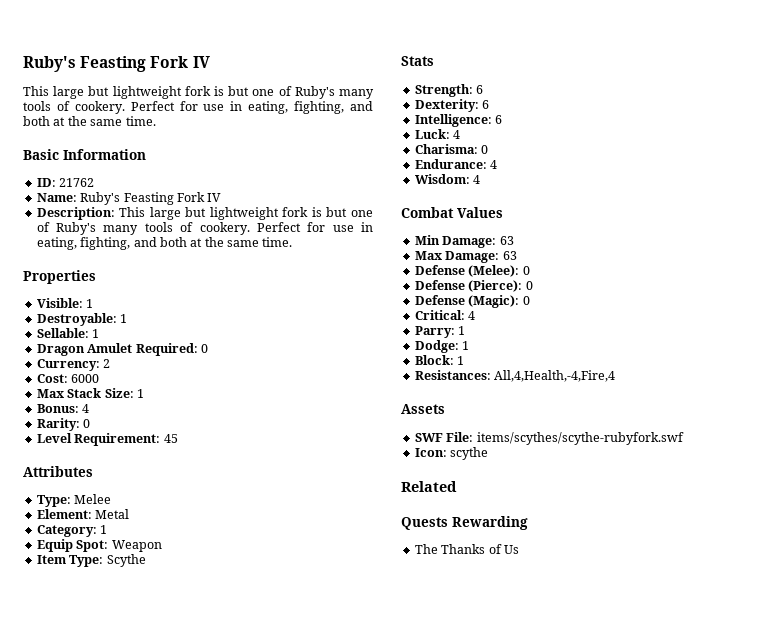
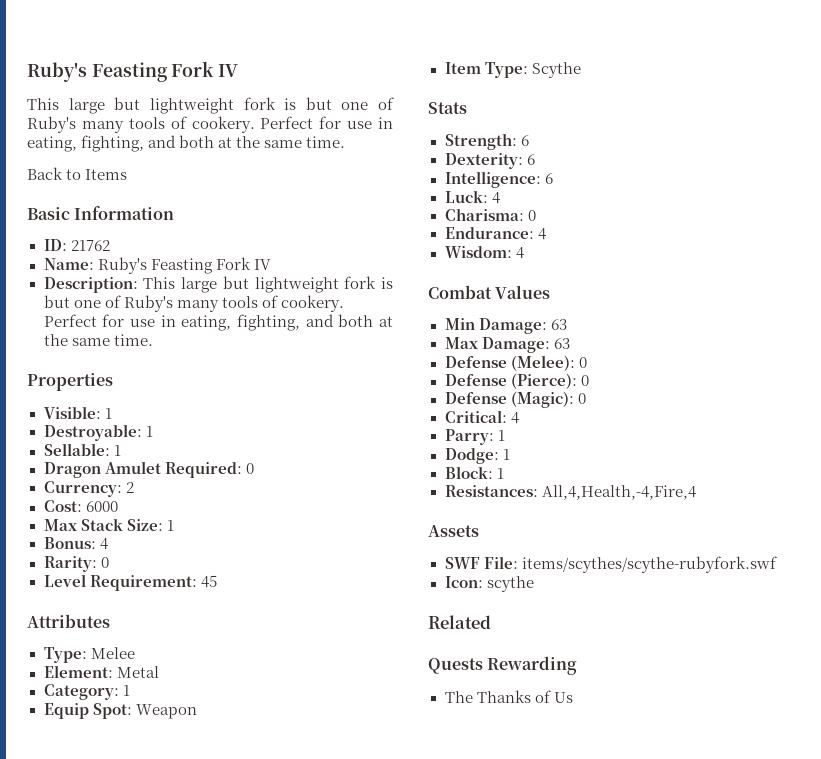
(156, 121) none -> [27,167,128,180] // Back to Items

